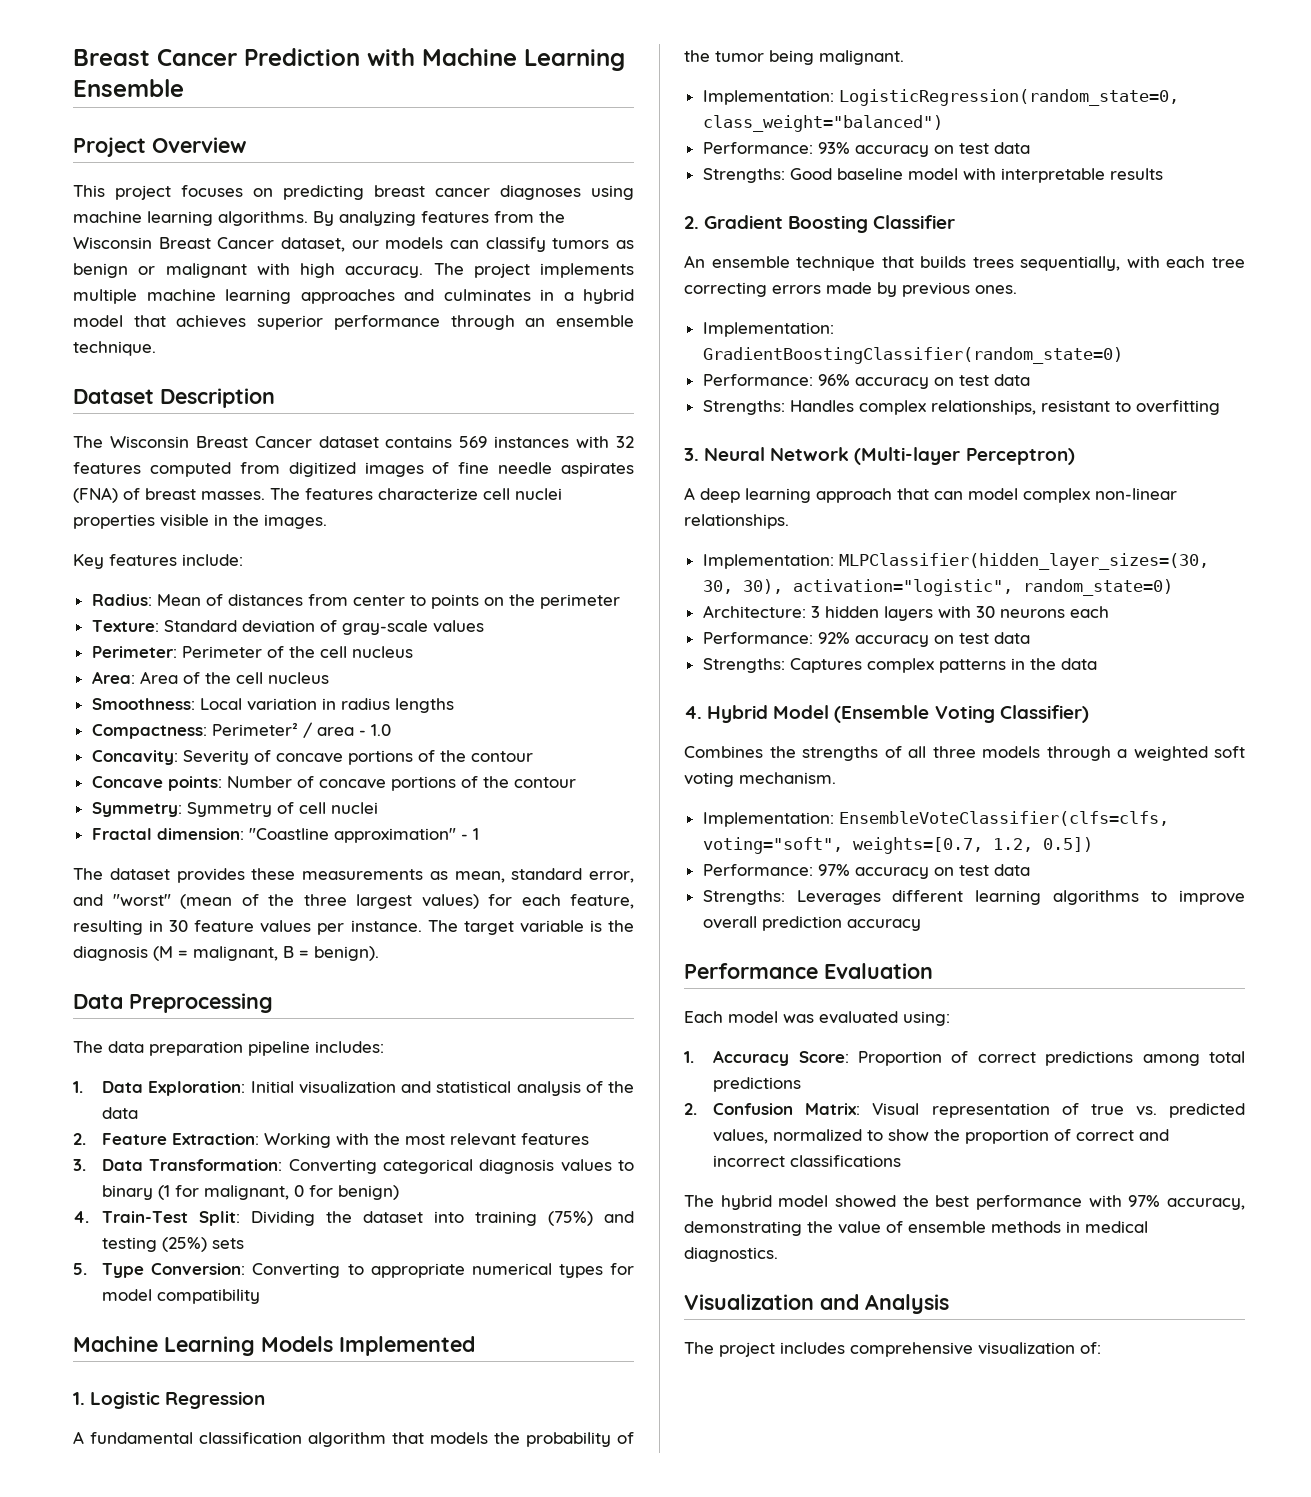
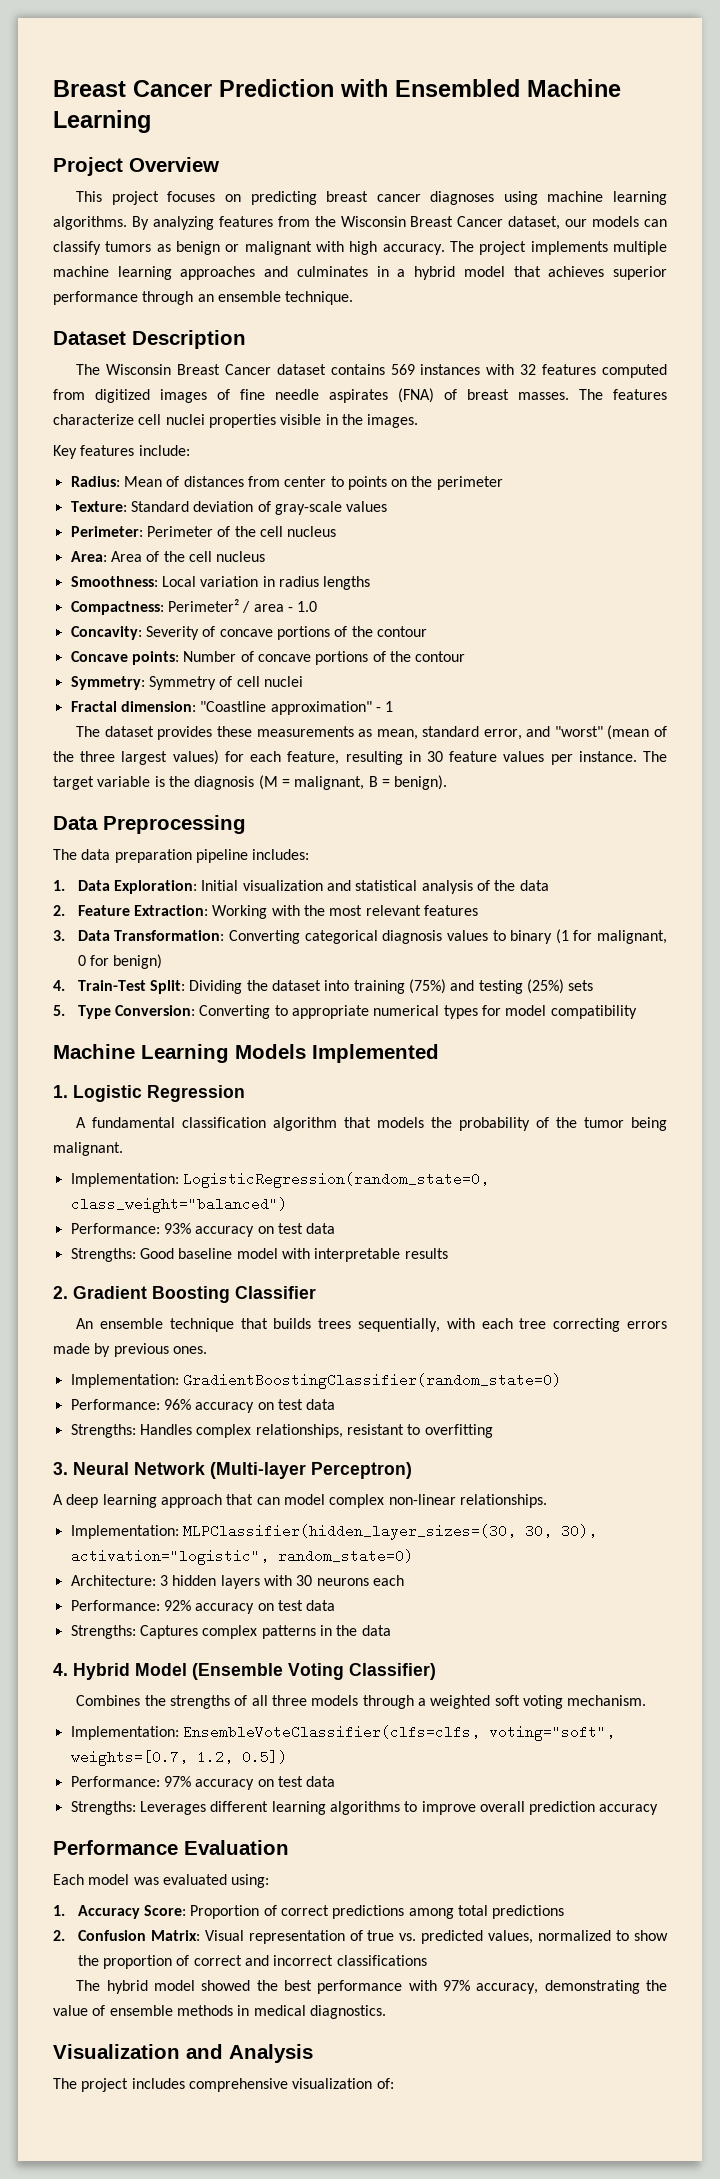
[422,48,625,71] [73,79,184,97] Machine Learning Ensemble -> [395,79,621,97] [53,110,151,133] Ensembled Machine Learning

